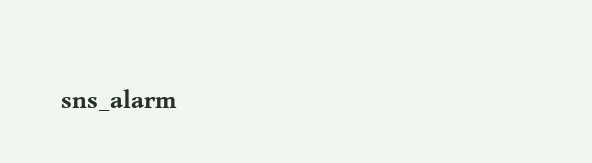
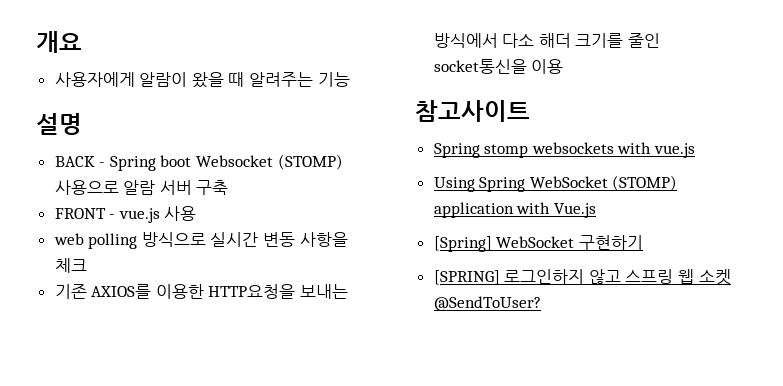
[61,89,177,111] sns_alarm -> [36,31,82,53] [54,72,350,88] [36,113,82,135] [54,154,343,171] [54,180,229,195] [54,206,197,223] [53,232,348,249] [54,258,87,273] [54,284,349,299] [433,33,661,48] [433,59,564,74] [415,100,530,122] [433,142,696,158] [433,175,678,192] [433,202,596,218] [433,235,643,252] [433,269,731,285] [433,296,541,311] 개요 // 사용자에게 알람이 왔을 때 알려주는 기능 // 설명 // BACK - Spring boot Websocket (STOMP) 사용으로 알람 서버 구축 // FRONT - vue.js 사용 // web polling 방식으로 실시간 변동 사항을 체크 // 기존 AXIOS를 이용한 HTTP요청을 보내는 방식에서 다소 해더 크기를 줄인 socket통신을 이용 // 참고사이트 // Spring stomp websockets with vue.js // Using Spring WebSocket (STOMP) application with Vue.js // [Spring] WebSocket 구현하기 // [SPRING] 로그인하지 않고 스프링 웹 소켓 @SendToUser?

